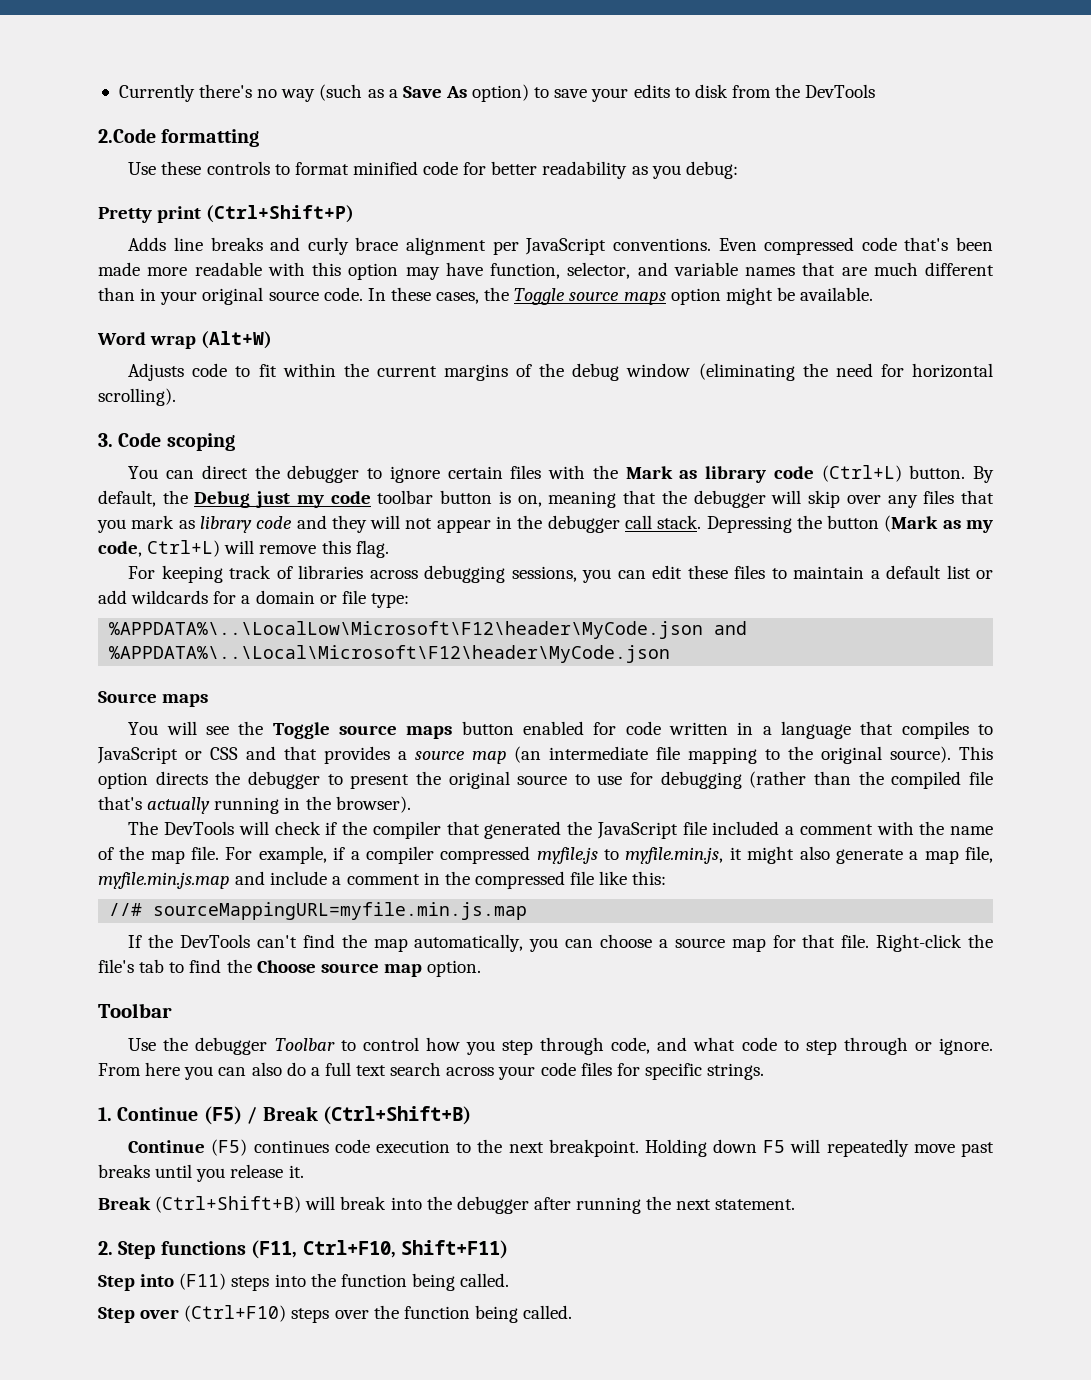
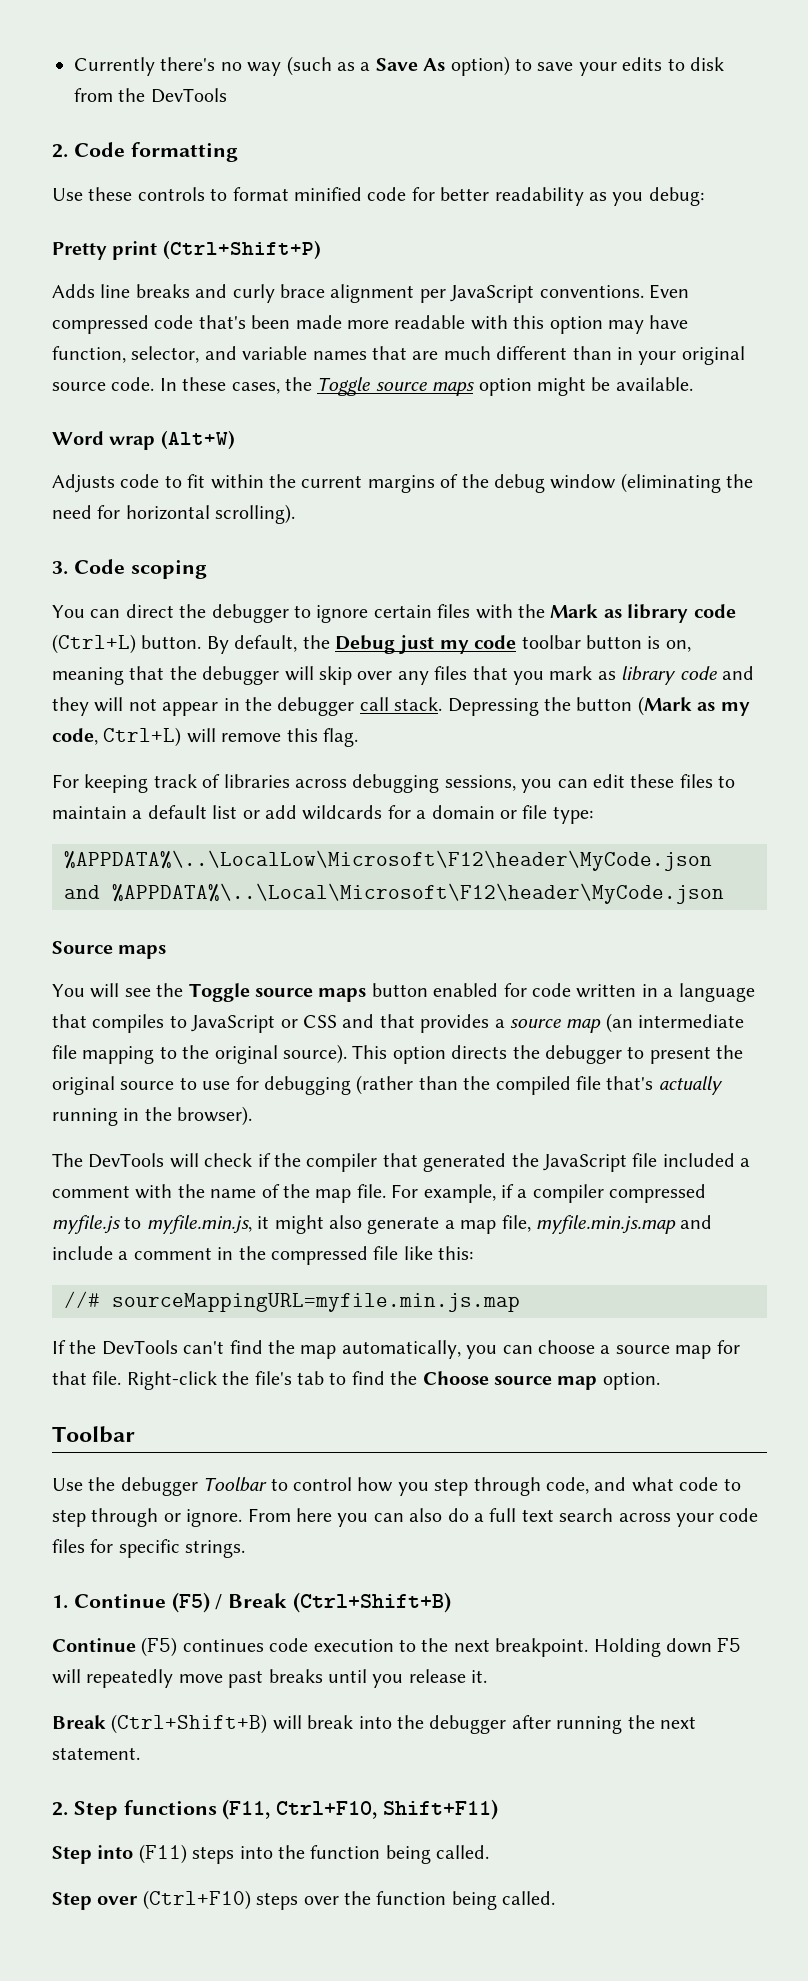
[98,128,156,143] 2.Code -> [52,142,125,158] 2. Code

